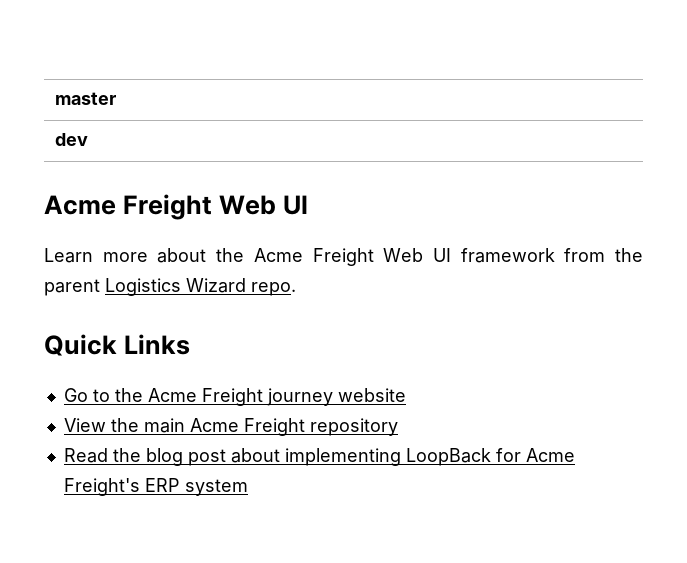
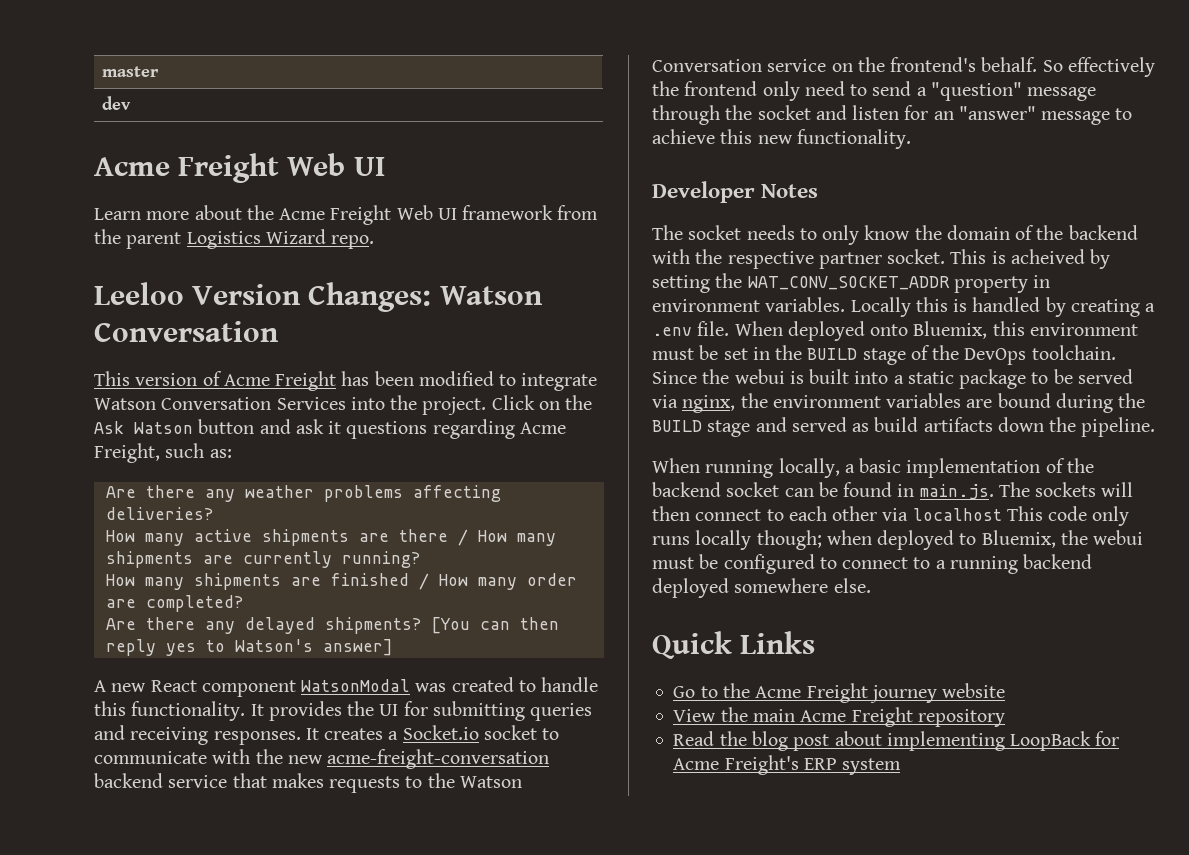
(296, 289) none -> [94,282,543,312] [94,321,279,342] [94,371,598,391] [94,395,593,415] [94,419,566,439] [94,443,232,463] [105,485,501,502] [105,507,213,520] [105,529,556,546] [105,551,420,568] [105,573,577,590] [105,595,243,612] [105,617,559,634] [105,639,393,656] [94,677,599,697] [94,701,593,721] [94,725,560,745] [94,749,550,769] [94,773,522,793] [652,57,1155,77] [652,81,1097,101] [652,105,1133,125] [652,129,911,149] [652,181,819,203] [652,225,1138,245] [652,249,1111,269] [652,273,1051,293] [652,297,1156,317] [652,321,1138,341] [652,345,1116,365] [652,369,1133,389] [652,393,1146,413] [652,417,1156,437] [652,458,1094,478] [652,482,1134,500] [652,506,1130,526] [652,530,1144,550] [652,554,1093,574] [652,578,871,598] // Leeloo Version Changes: Watson Conversation // This version of Acme Freight has been modified to integrate Watson Conversation Services into the project. Click on the Ask Watson button and ask it questions regarding Acme Freight, such as: // Are there any weather problems affecting deliveries? // How many active shipments are there / How many shipments are currently running? // How many shipments are finished / How many order are completed? // Are there any delayed shipments? [You can then reply yes to Watson's answer] // A new React component WatsonModal was created to handle this functionality. It provides the UI for submitting queries and receiving responses. It creates a Socket.io socket to communicate with the new acme-freight-conversation backend service that makes requests to the Watson Conversation service on the frontend's behalf. So effectively the frontend only need to send a "question" message through the socket and listen for an "answer" message to achieve this new functionality. // Developer Notes // The socket needs to only know the domain of the backend with the respective partner socket. This is acheived by setting the WAT_CONV_SOCKET_ADDR property in environment variables. Locally this is handled by creating a .env file. When deployed onto Bluemix, this environment must be set in the BUILD stage of the DevOps toolchain. Since the webui is built into a static package to be served via nginx, the environment variables are bound during the BUILD stage and served as build artifacts down the pipeline. // When running locally, a basic implementation of the backend socket can be found in main.js. The sockets will then connect to each other via localhost This code only runs locally though; when deployed to Bluemix, the webui must be configured to connect to a running backend deployed somewhere else.

